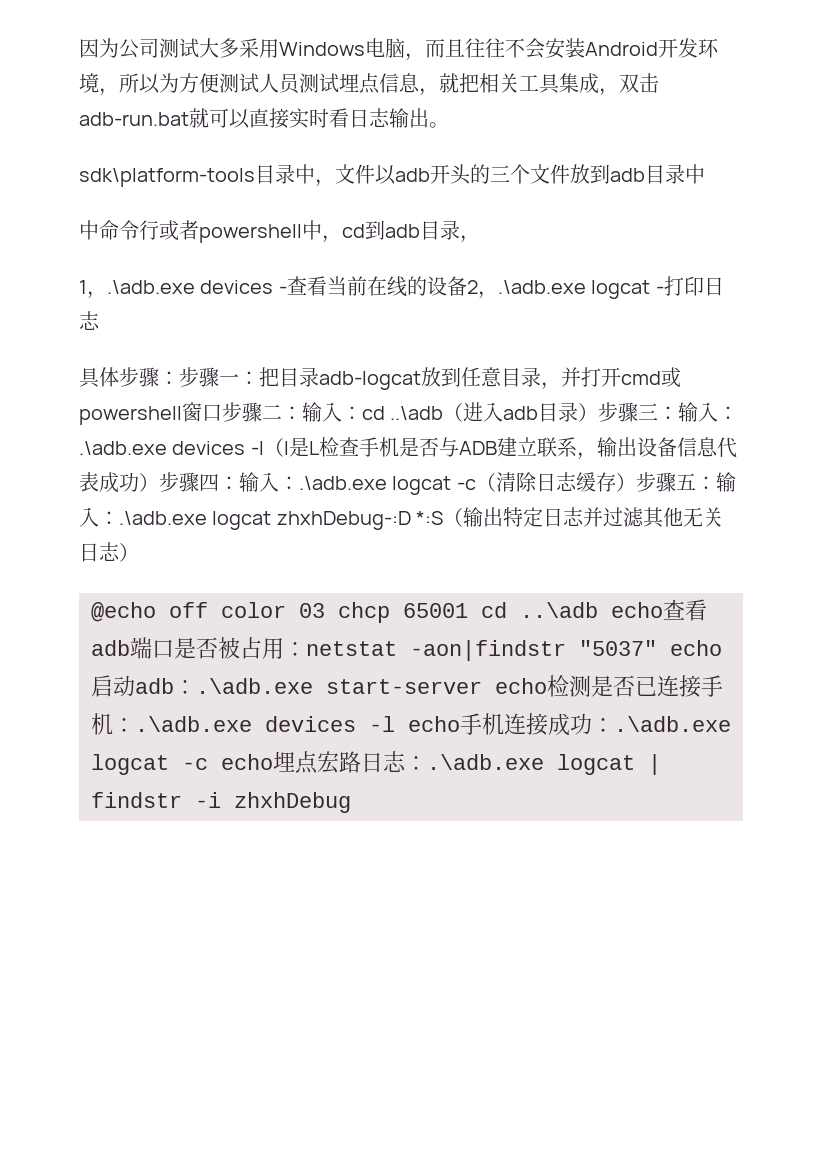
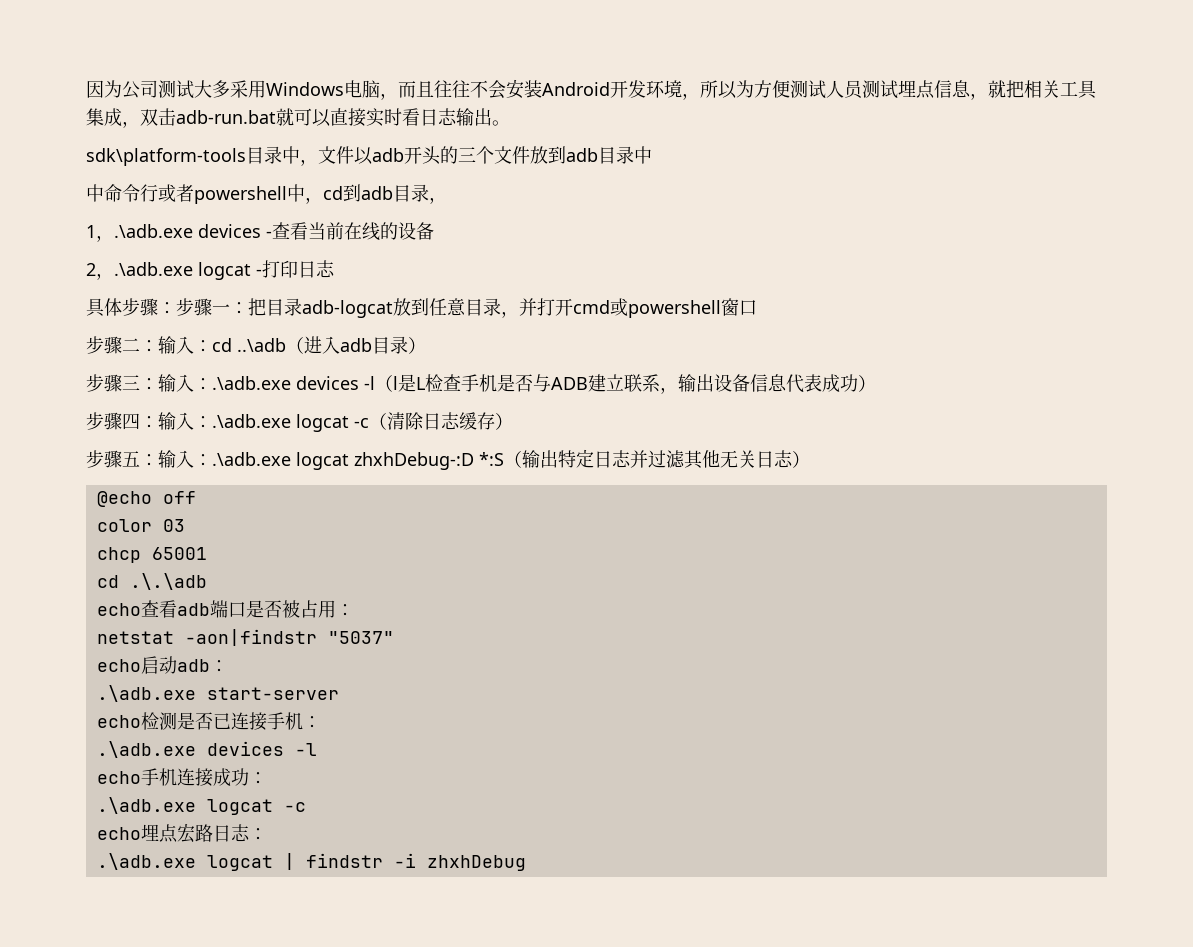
(467, 286) none -> (434, 231) //
(222, 413) none -> (757, 307) //
(599, 412) none -> (426, 345) //
(159, 482) none -> (876, 383) //
(636, 482) none -> (513, 421) //
(208, 610) none -> (196, 497) //
(325, 610) none -> (185, 525) //
[481,602,598,618] cd ..\adb -> [96,573,207,590] // cd .\.\adb //
(306, 649) none -> (354, 610) //
(657, 648) none -> (394, 637) //
(196, 687) none -> (228, 666) //
(482, 686) none -> (339, 693) //
[135,716,395,732] .\adb.exe devices -l -> [96,741,317,758] // .\adb.exe devices -l //
[614,716,731,732] [91,754,208,775] .\adb.exe logcat -c -> [96,797,306,815] // .\adb.exe logcat -c //
(427, 763) none -> (267, 834) //

